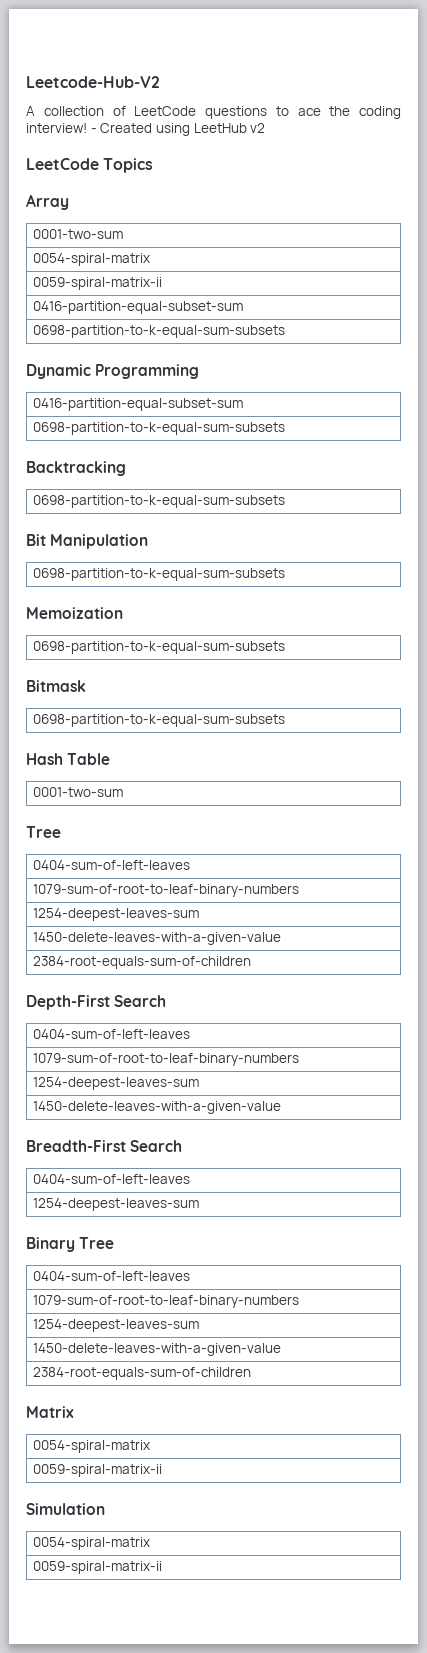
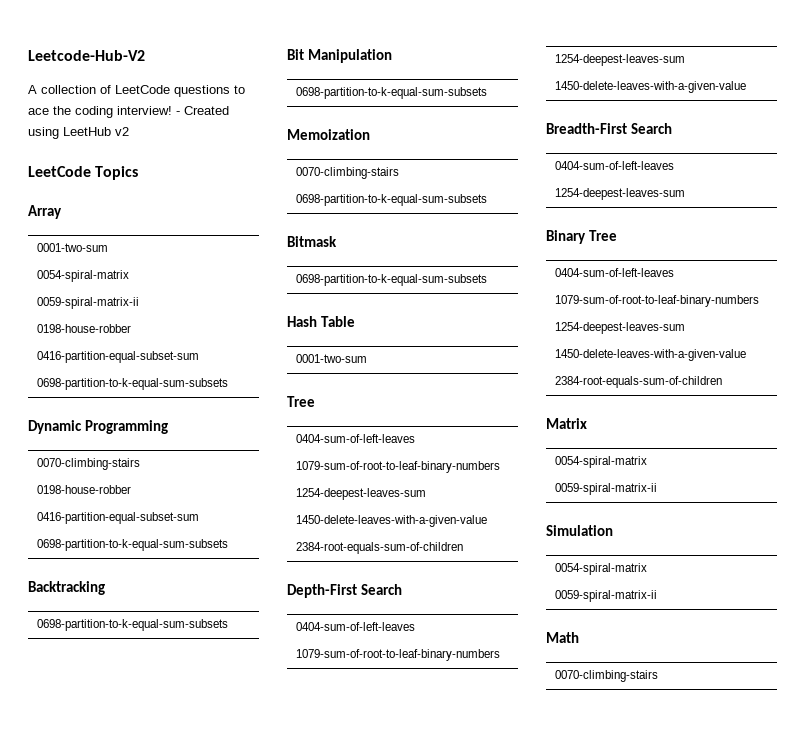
(163, 283) none -> [36,324,131,333] // 0198-house-robber
(200, 371) none -> [36,458,140,470] [36,485,131,494] // 0070-climbing-stairs // 0198-house-robber
(123, 613) none -> [295,167,399,179] // 0070-climbing-stairs
(163, 1567) none -> [546,632,579,643] [554,670,658,682] // Math // 0070-climbing-stairs

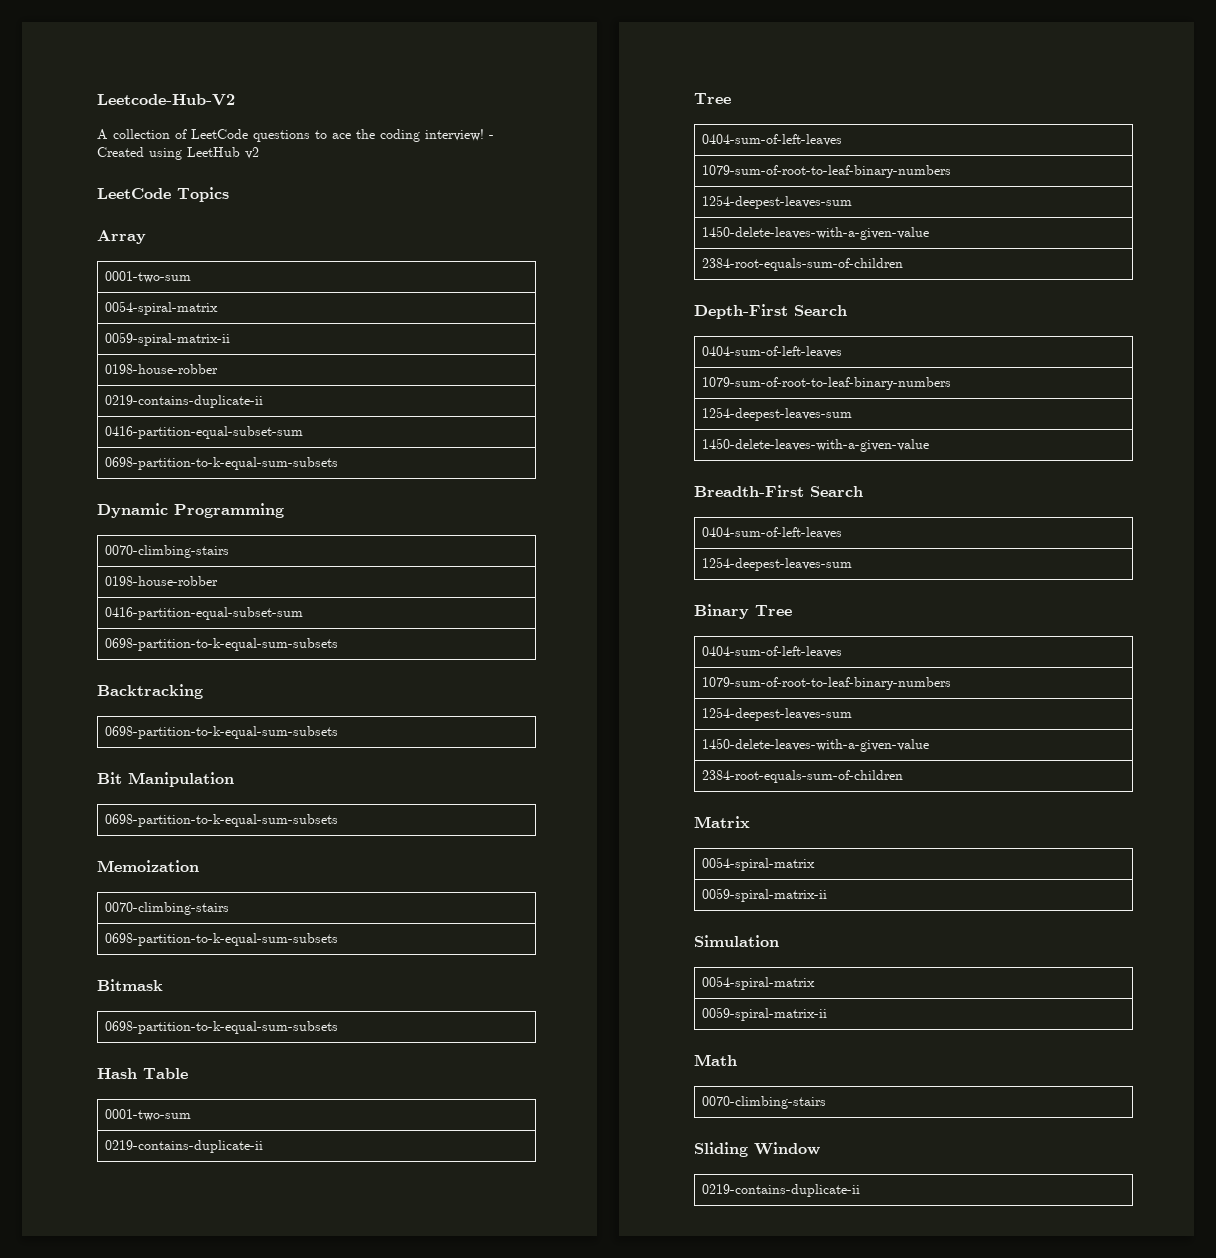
(131, 328) none -> [105,395,264,408] // 0219-contains-duplicate-ii
(367, 358) none -> [105,1140,264,1153] // 0219-contains-duplicate-ii
(658, 676) none -> [694,1142,820,1157] [702,1184,861,1197] // Sliding Window // 0219-contains-duplicate-ii

